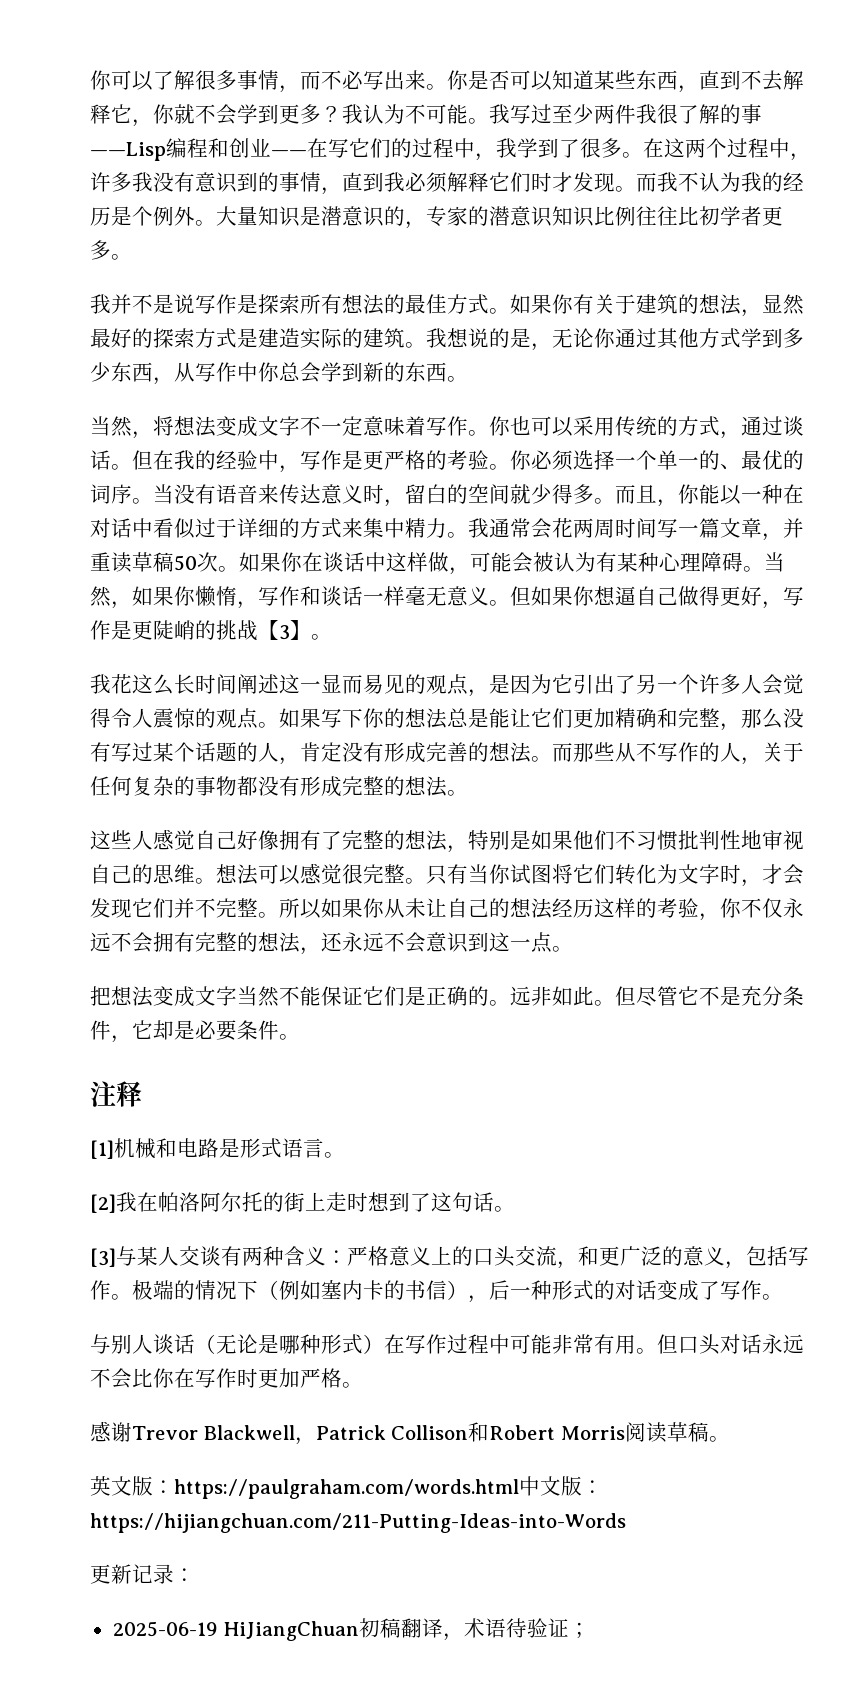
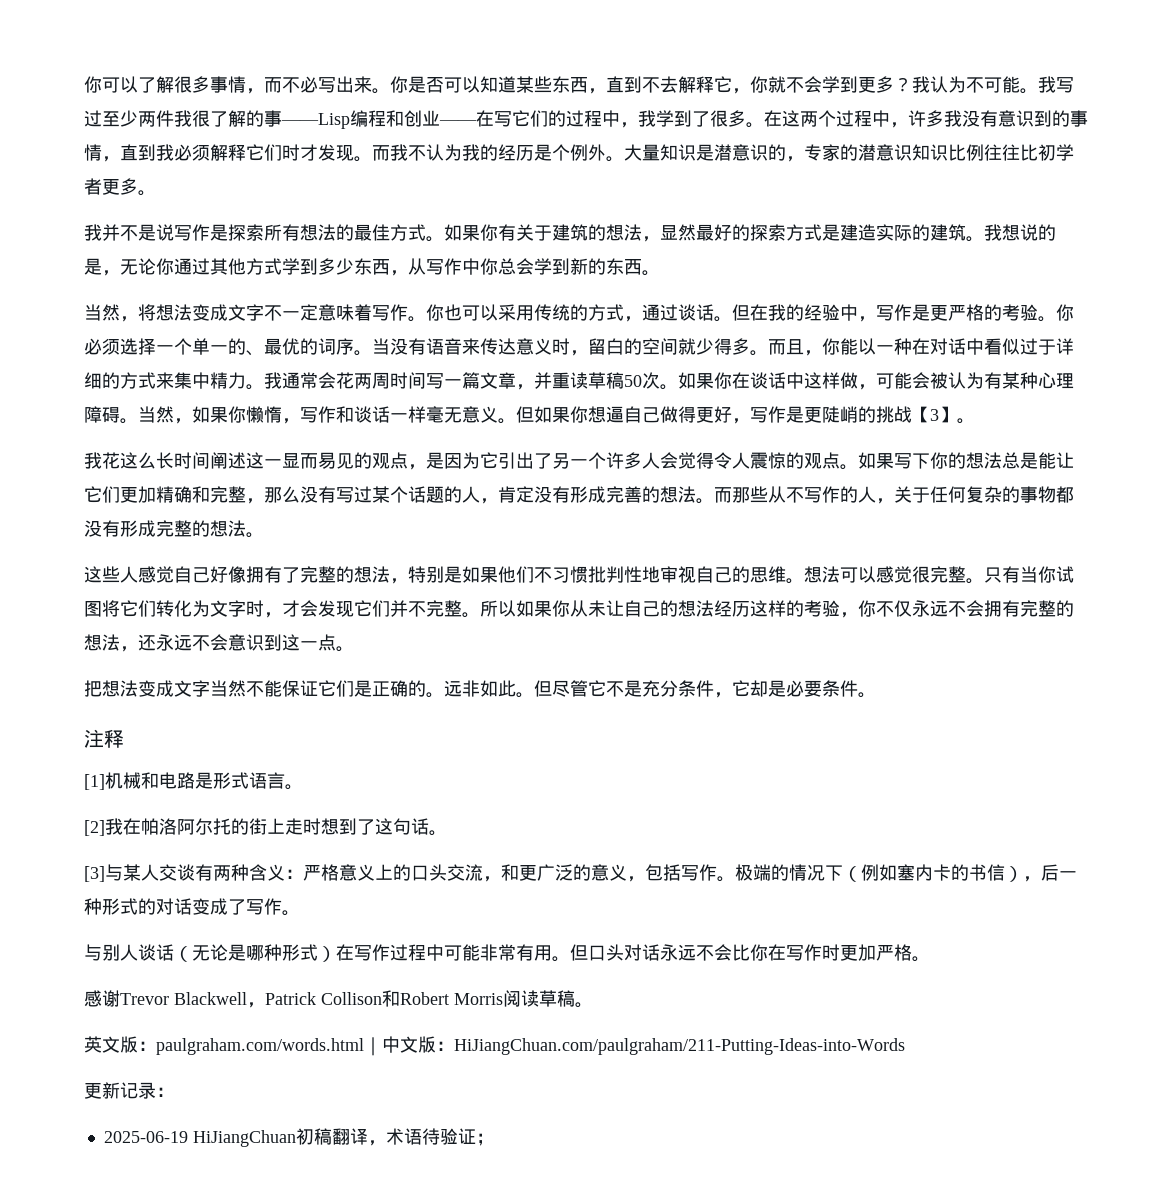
[174,1479,519,1499] https://paulgraham.com/words.html -> [156,1037,382,1056] paulgraham.com/words.html｜
[90,1513,626,1533] https://hijiangchuan.com/211-Putting-Ideas-into-Words -> [454,1038,905,1055] HiJiangChuan.com/paulgraham/211-Putting-Ideas-into-Words

